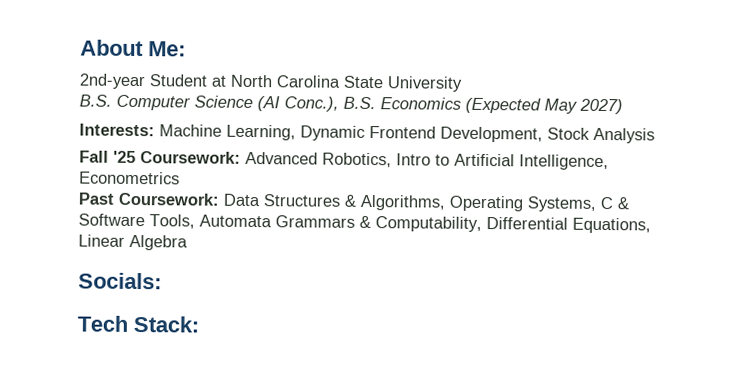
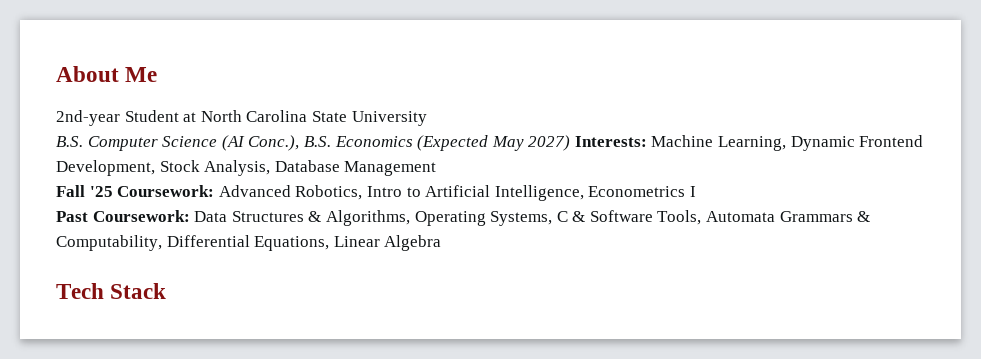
[148,41,186,57] Me: -> [125,67,158,82] Me
(623, 106) // -> (571, 143) none
[593,127,655,144] Analysis -> [204,160,437,176] Analysis, Database Management
(180, 178) none -> [689,186,696,197] I
[78,272,162,290] // Socials: -> (442, 243) none
[133,315,199,333] Stack: -> [110,283,167,299] Stack

